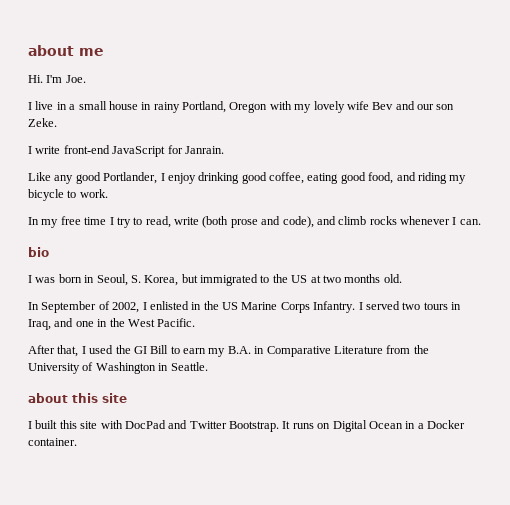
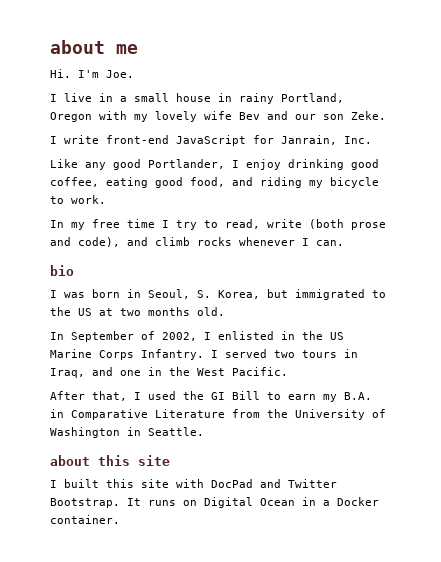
[184,146,224,154] Janrain. -> [281,135,372,145] Janrain, Inc.

